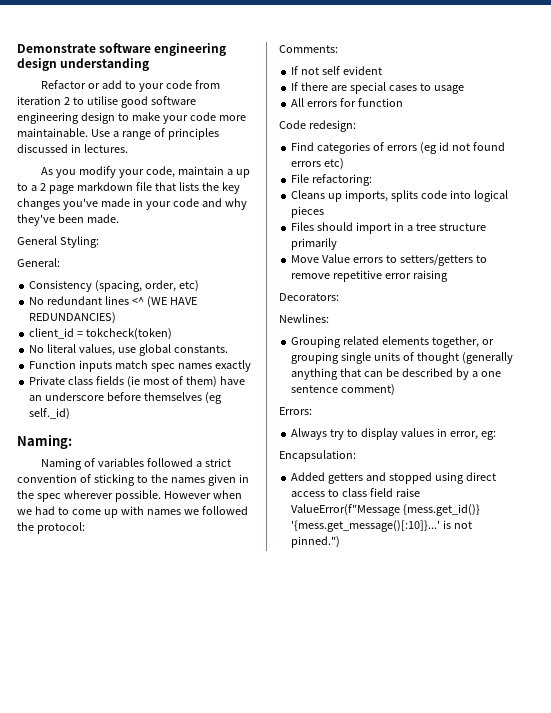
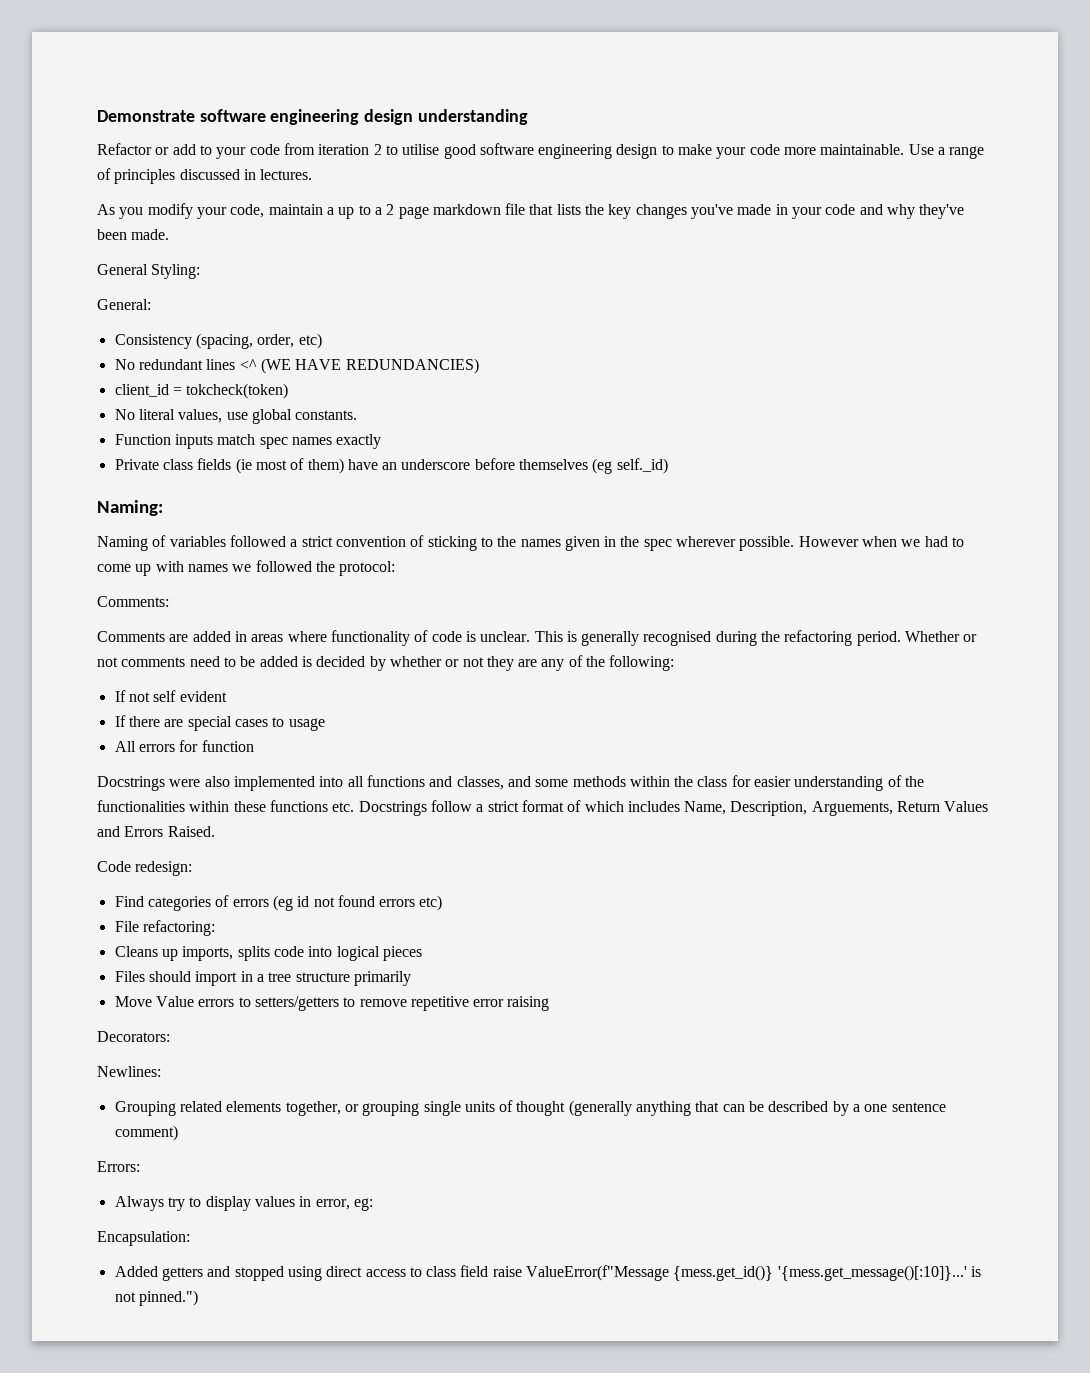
(338, 49) none -> [97,630,978,646] [97,655,675,671] // Comments are added in areas where functionality of code is unclear. This is generally recognised during the refactoring period. Whether or not comments need to be added is decided by whether or not they are any of the following:
(404, 102) none -> [97,775,925,791] [97,800,989,816] [97,826,215,837] // Docstrings were also implemented into all functions and classes, and some methods within the class for easier understanding of the functionalities within these functions etc. Docstrings follow a strict format of which includes Name, Description, Arguements, Return Values and Errors Raised.

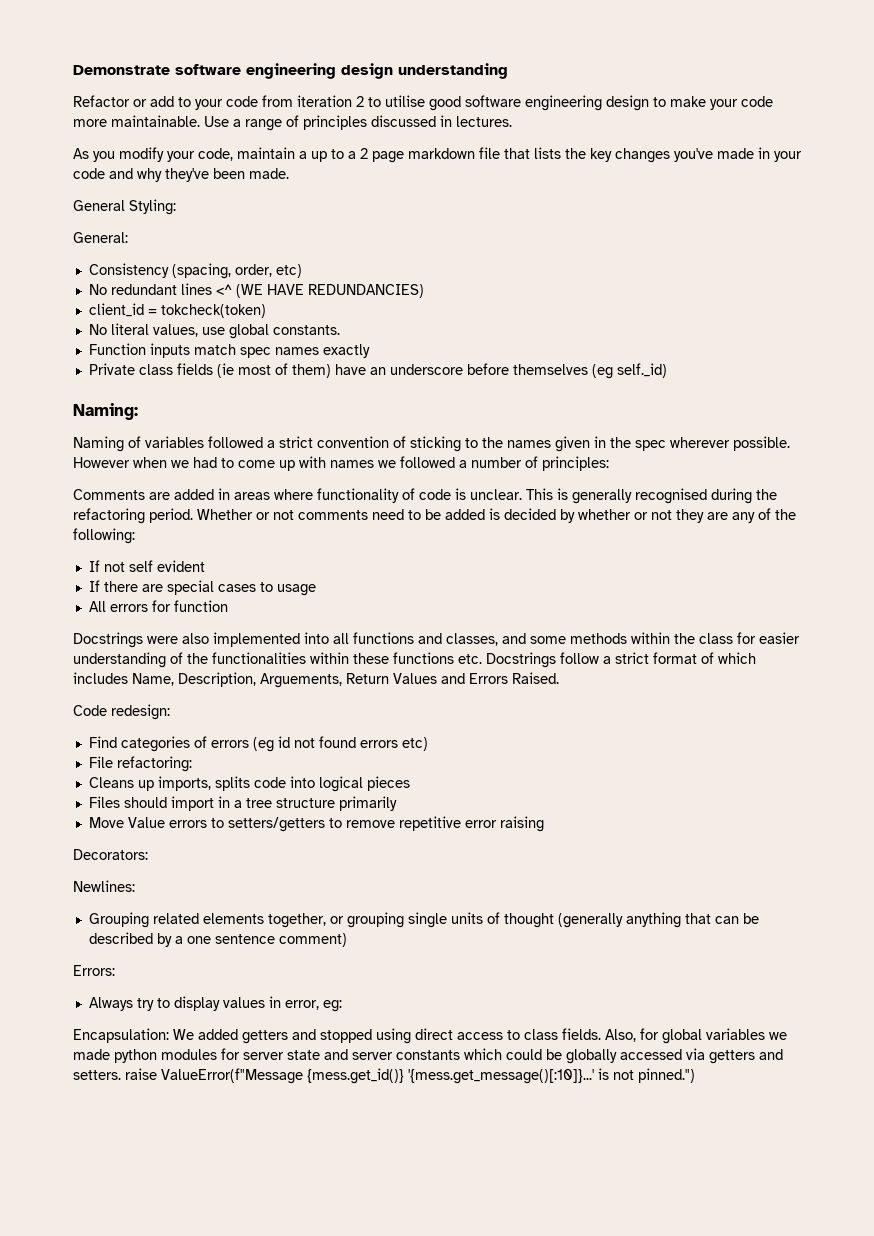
[315,561,396,576] [97,596,169,607] the protocol: // Comments: -> [459,456,609,471] a number of principles:
[114,1266,158,1277] // Added -> [173,1029,238,1040] We added
[460,1265,489,1277] field -> [562,1028,787,1044] [73,1048,783,1064] [73,1070,121,1080] fields. Also, for global variables we made python modules for server state and server constants which could be globally accessed via getters and setters.

